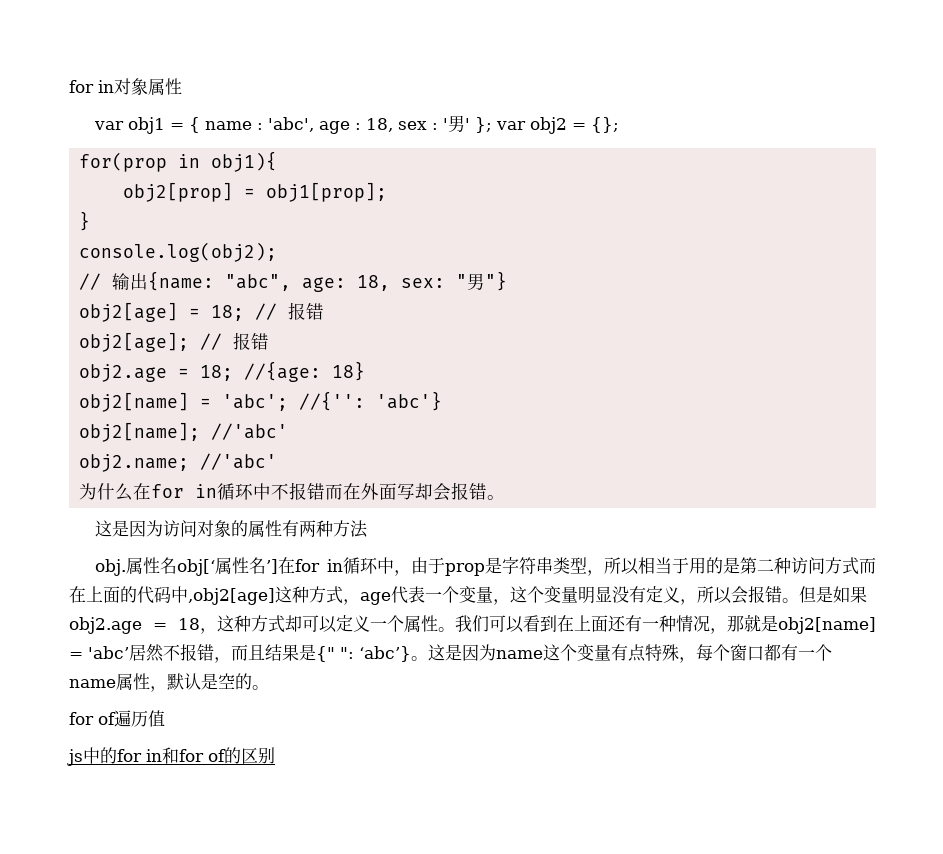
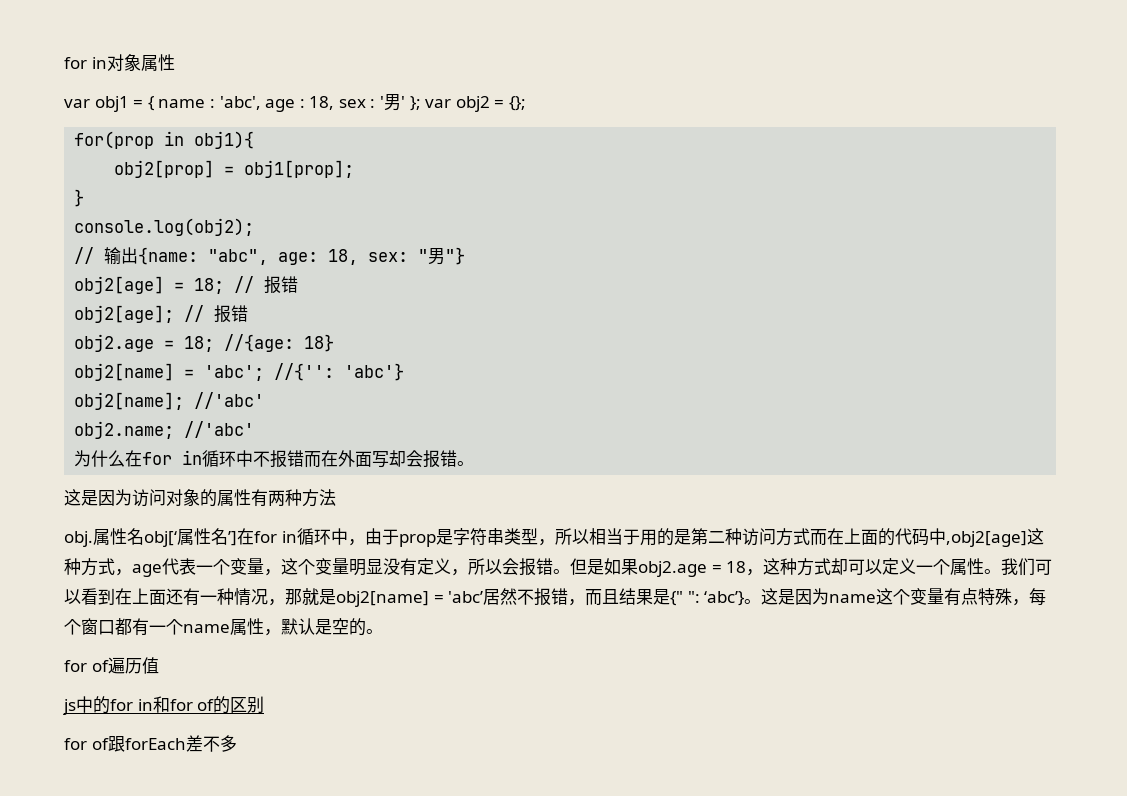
(275, 755) none -> [64,735,237,752] // for of跟forEach差不多

